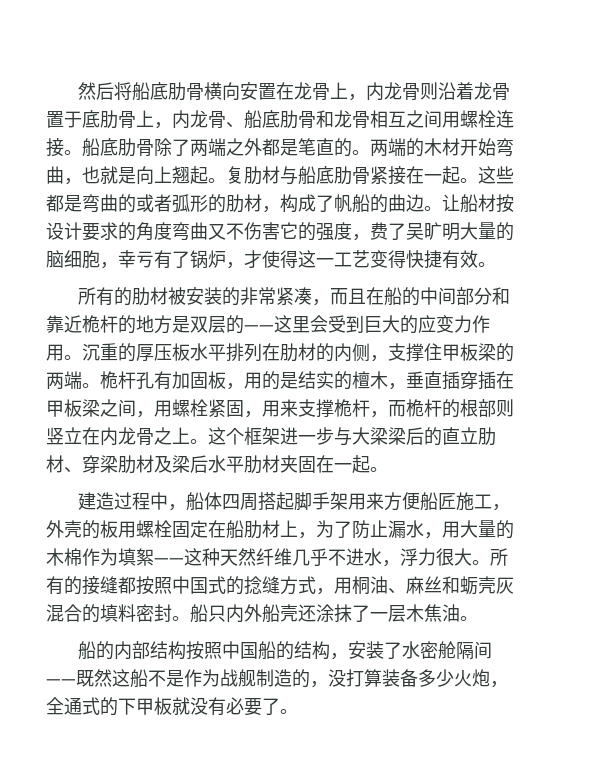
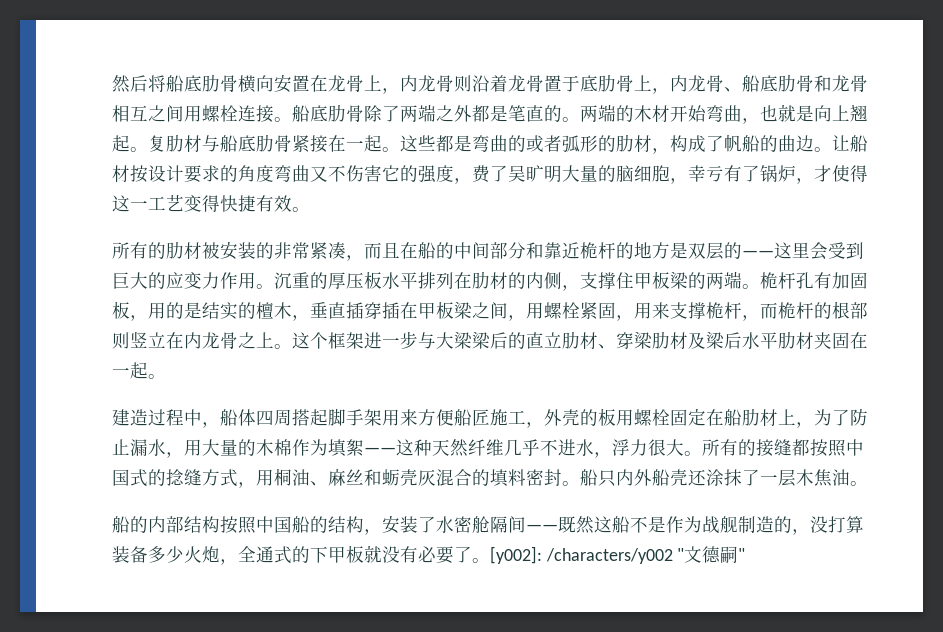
(298, 711) none -> [490,546,746,564] [y002]: /characters/y002 "文德嗣"

